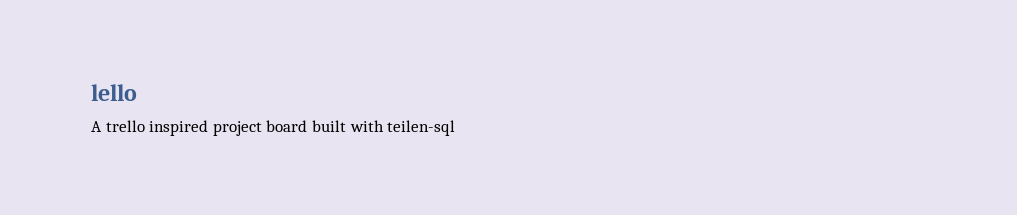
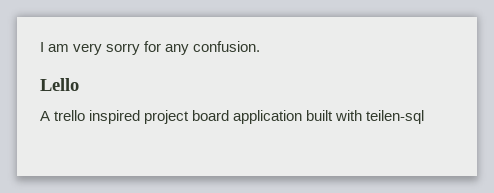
[91,84,137,101] lello -> [40,41,261,55] [40,78,79,91] I am very sorry for any confusion. // Lello
(308, 126) none -> [233,110,303,124] application

